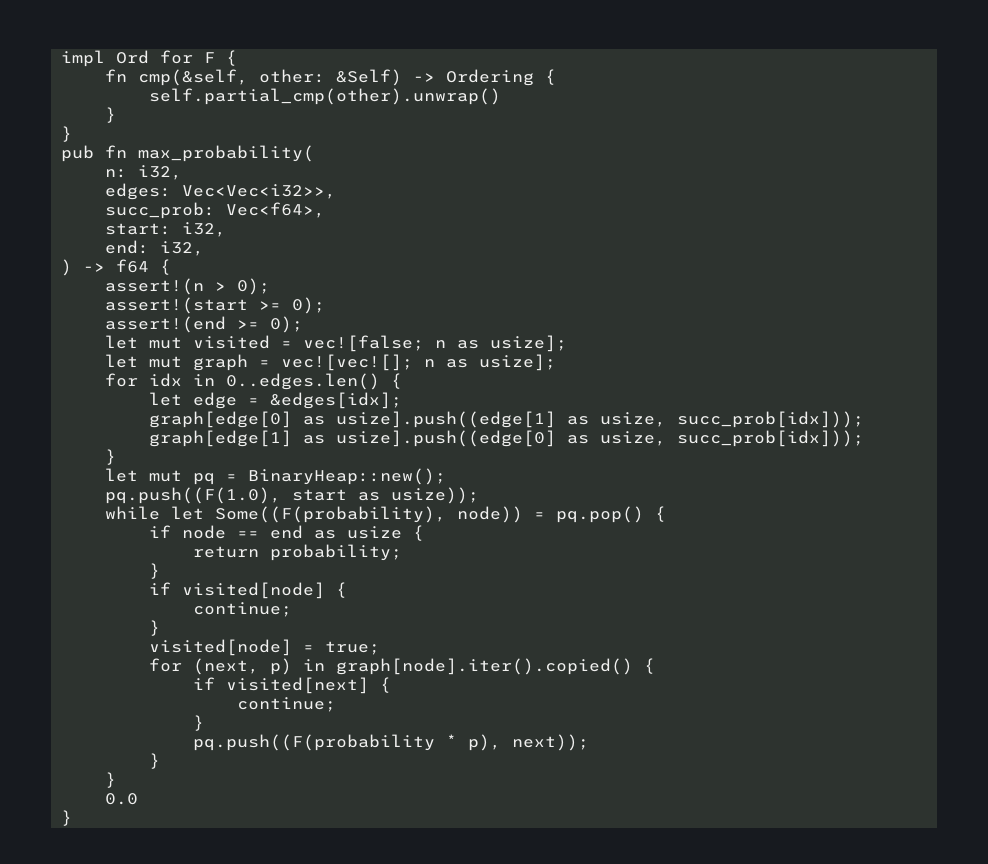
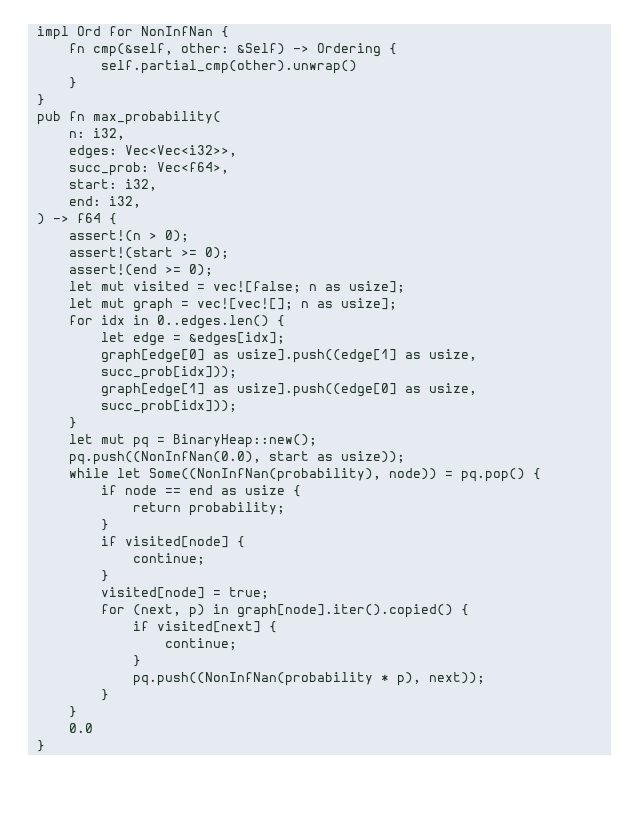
[203,52,215,63] F -> [140,26,213,36] NonInfNan
[104,487,281,504] pq.push((F(1.0), -> [68,451,261,465] pq.push((NonInfNan(0.0),
[214,506,446,523] Some((F(probability), -> [148,468,381,482] Some((NonInfNan(probability),
[192,734,435,751] pq.push((F(probability -> [132,672,373,686] pq.push((NonInfNan(probability

